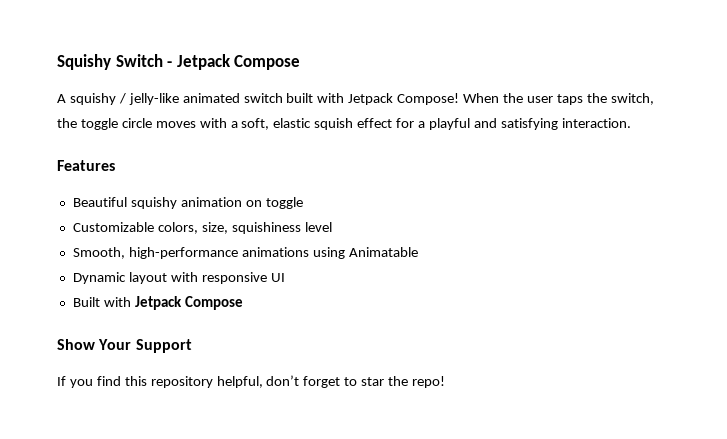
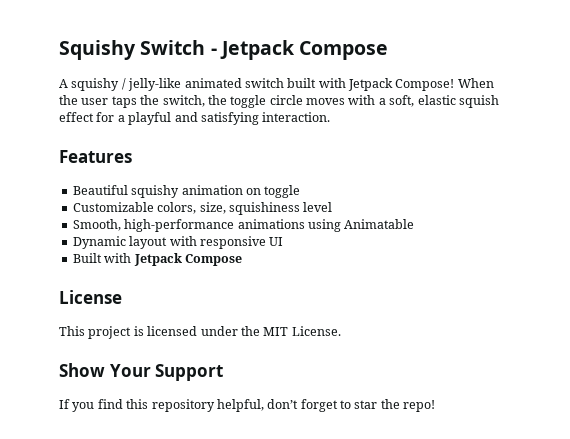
(243, 303) none -> [59,290,122,304] [59,326,341,339] // License // This project is licensed under the MIT License.

